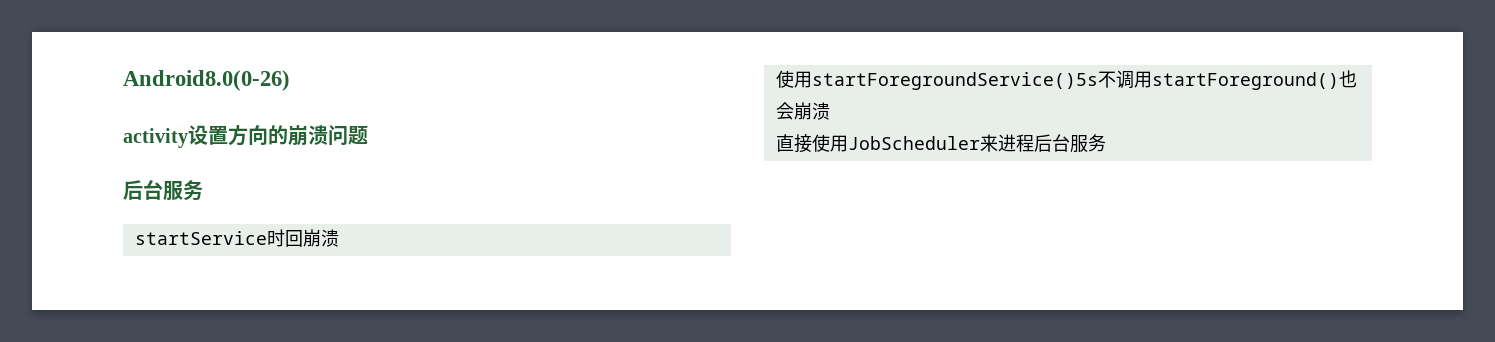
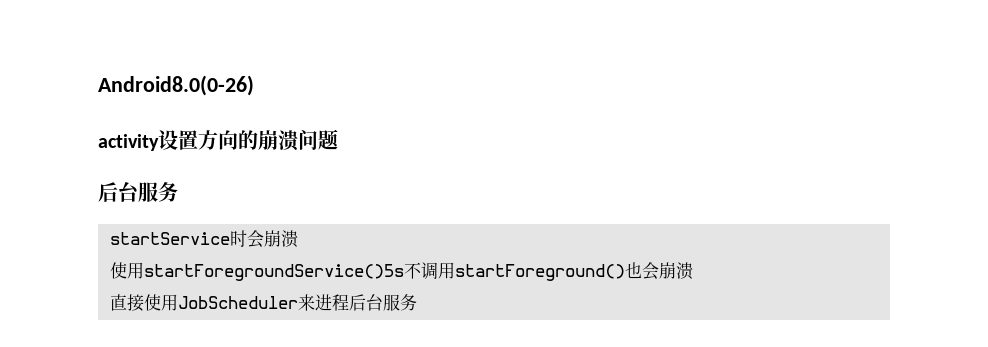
[285,230,303,247] 回 -> [247,230,264,248] 会

